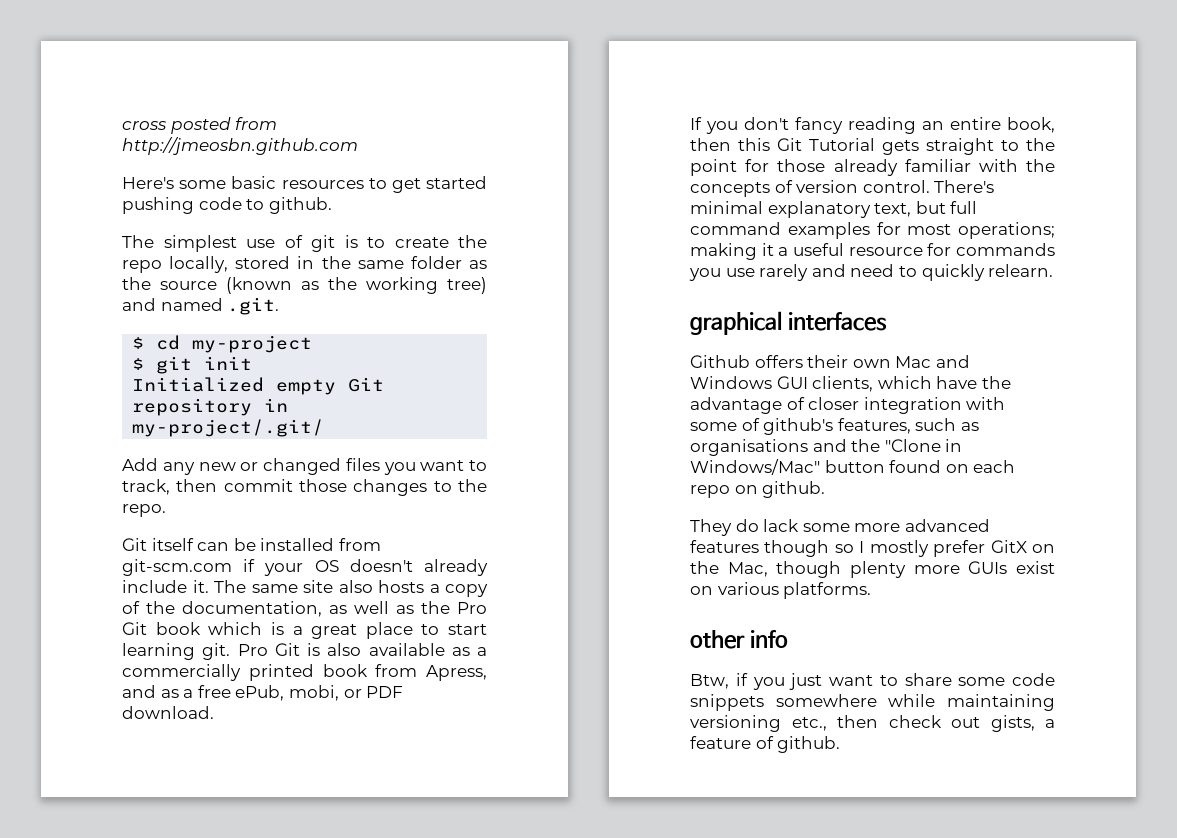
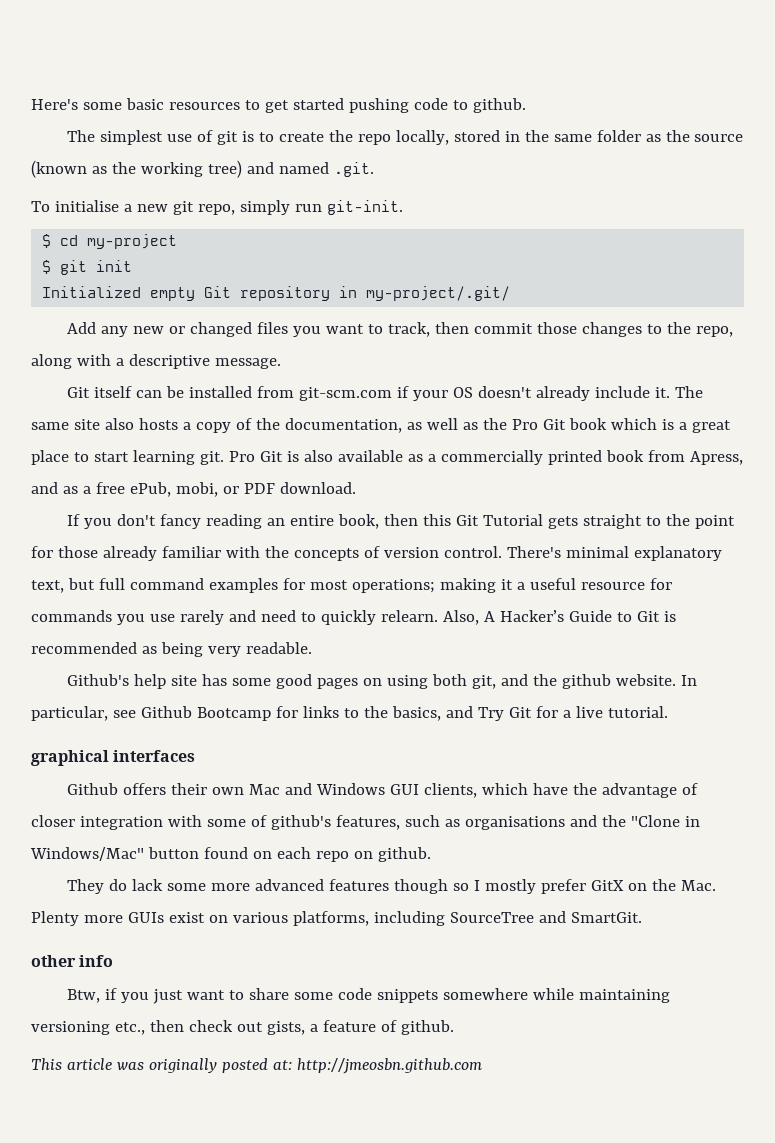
[122,117,278,134] [122,137,358,155] cross posted from http://jmeosbn.github.com // -> (31, 104) none
(280, 306) none -> [31,200,403,215] // To initialise a new git repo, simply run git-init.
[122,504,166,517] repo. -> [695,326,733,337] [31,354,281,369] repo, along with a descriptive message.
(1054, 270) none -> [442,610,676,625] [31,642,312,657] [66,674,697,689] [31,706,668,721] Also, A Hacker’s Guide to Git is recommended as being very readable. // Github's help site has some good pages on using both git, and the github website. In particular, see Github Bootcamp for links to the basics, and Try Git for a live tutorial.
[727,561,906,578] Mac, though plenty -> [680,880,716,891] [31,911,79,926] Mac. Plenty
[783,582,872,599] platforms. -> [292,911,642,926] platforms, including SourceTree and SmartGit.
(841, 744) none -> [31,1058,482,1074] // This article was originally posted at: http://jmeosbn.github.com

